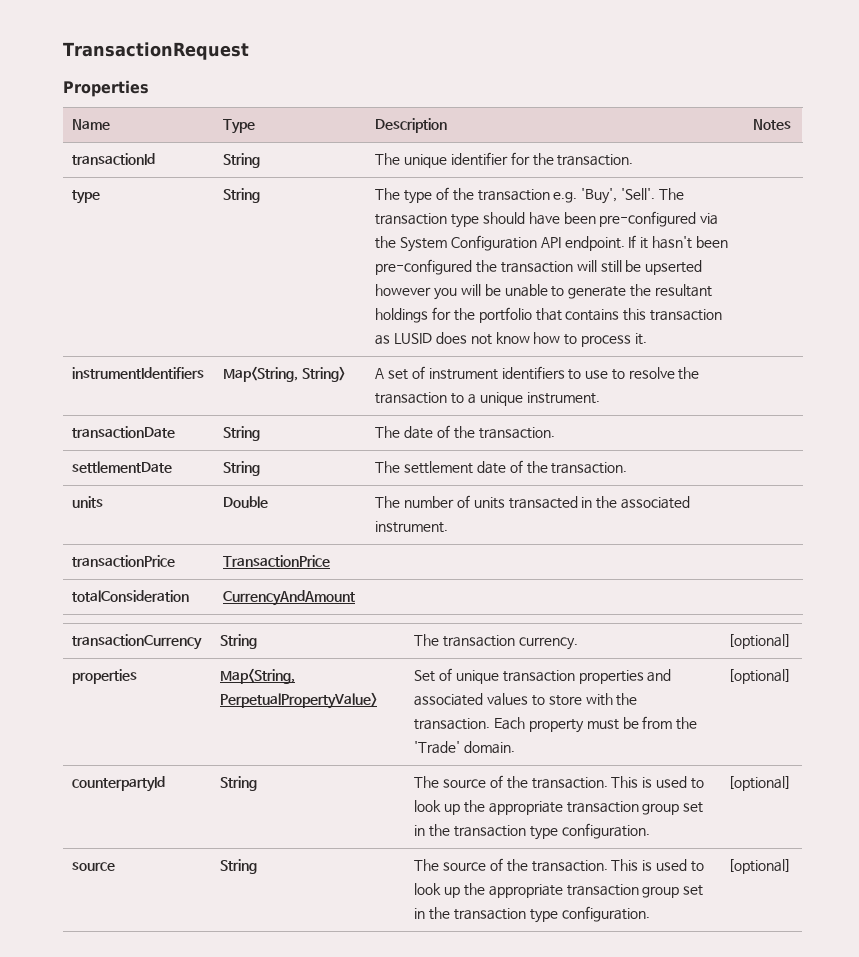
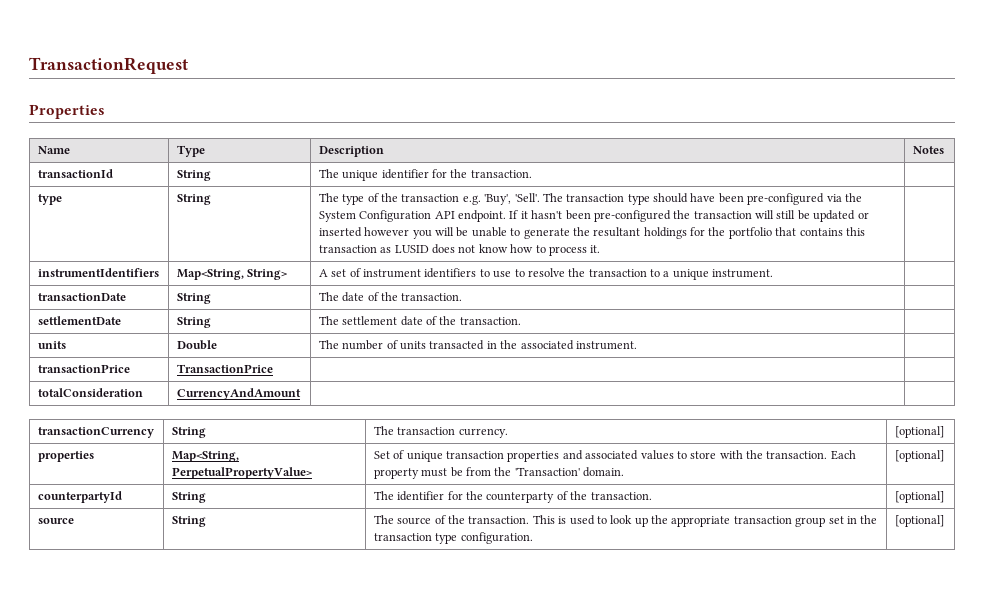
[645,260,703,275] upserted -> [813,210,869,222] [318,227,362,237] updated or inserted
[414,741,461,754] 'Trade' -> [514,467,580,476] 'Transaction'
[443,775,704,789] [414,800,704,815] [414,823,650,840] source of the transaction. This is used to look up the appropriate transaction group set in the transaction type configuration. -> [397,491,652,503] identifier for the counterparty of the transaction.

